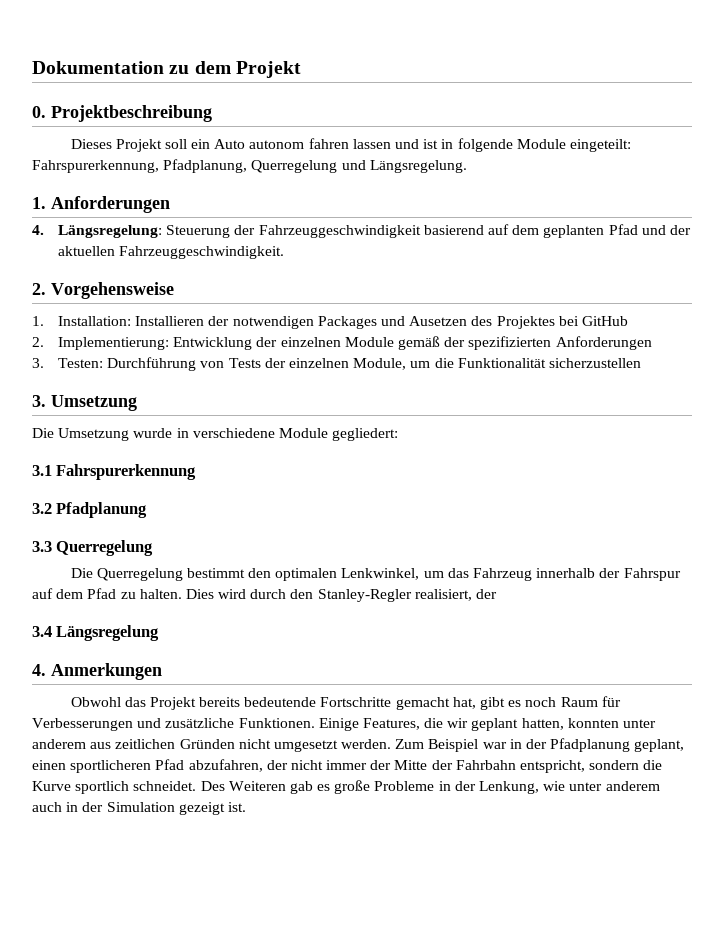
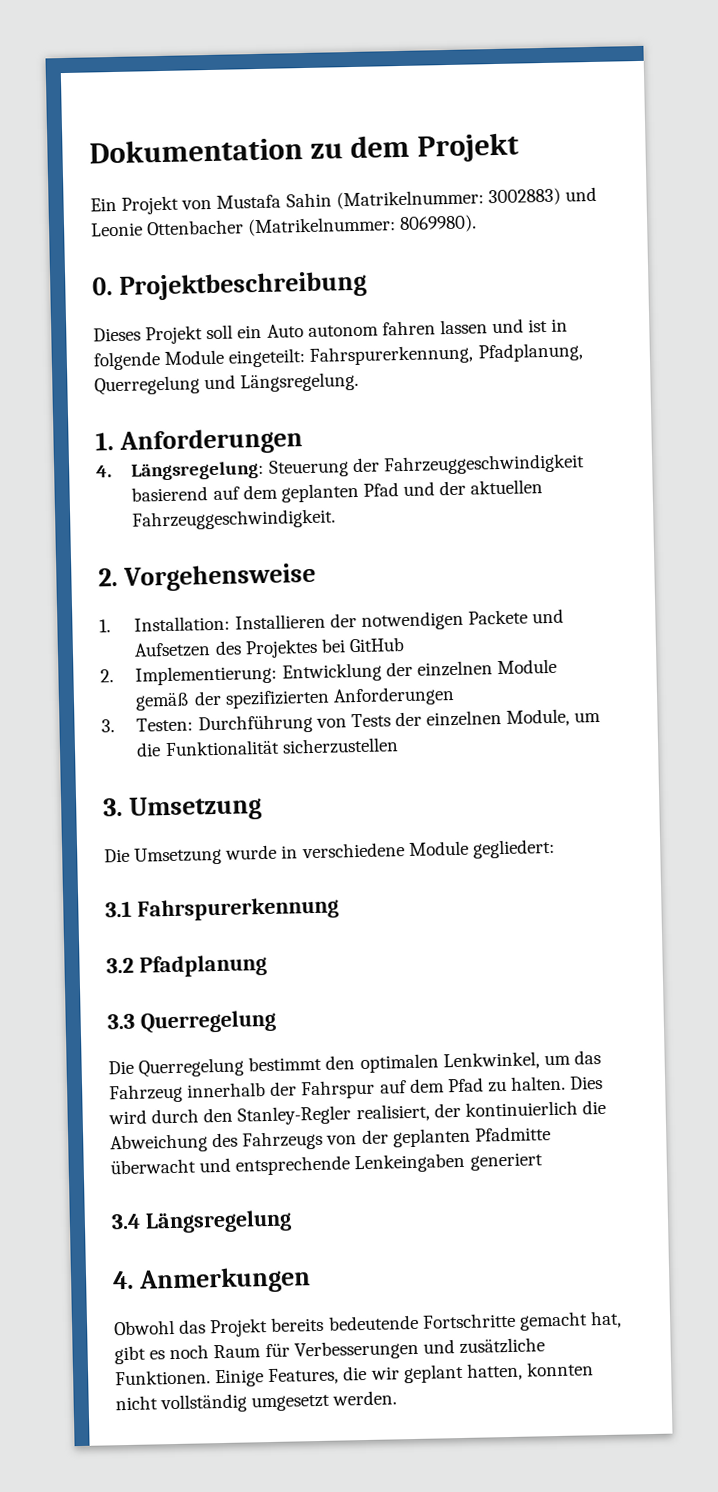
(301, 69) none -> [90,186,597,215] [90,214,478,237] // Ein Projekt von Mustafa Sahin (Matrikelnummer: 3002883) und Leonie Ottenbacher (Matrikelnummer: 8069980).
[317,316,468,329] Packages und Ausetzen -> [467,608,565,625] [134,642,212,658] Packete und Aufsetzen
(498, 594) none -> [464,1099,606,1117] [110,1126,551,1154] [110,1152,543,1176] kontinuierlich die Abweichung des Fahrzeugs von der geplanten Pfadmitte überwacht und entsprechende Lenkeingaben generiert
[623,719,657,728] [32,738,685,752] [32,759,663,773] [32,780,660,794] [32,802,246,815] unter anderem aus zeitlichen Gründen nicht umgesetzt werden. Zum Beispiel war in der Pfadplanung geplant, einen sportlicheren Pfad abzufahren, der nicht immer der Mitte der Fahrbahn entspricht, sondern die Kurve sportlich schneidet. Des Weiteren gab es große Probleme in der Lenkung, wie unter anderem auch in der Simulation gezeigt ist. -> [115,1390,398,1414] nicht vollständig umgesetzt werden.

